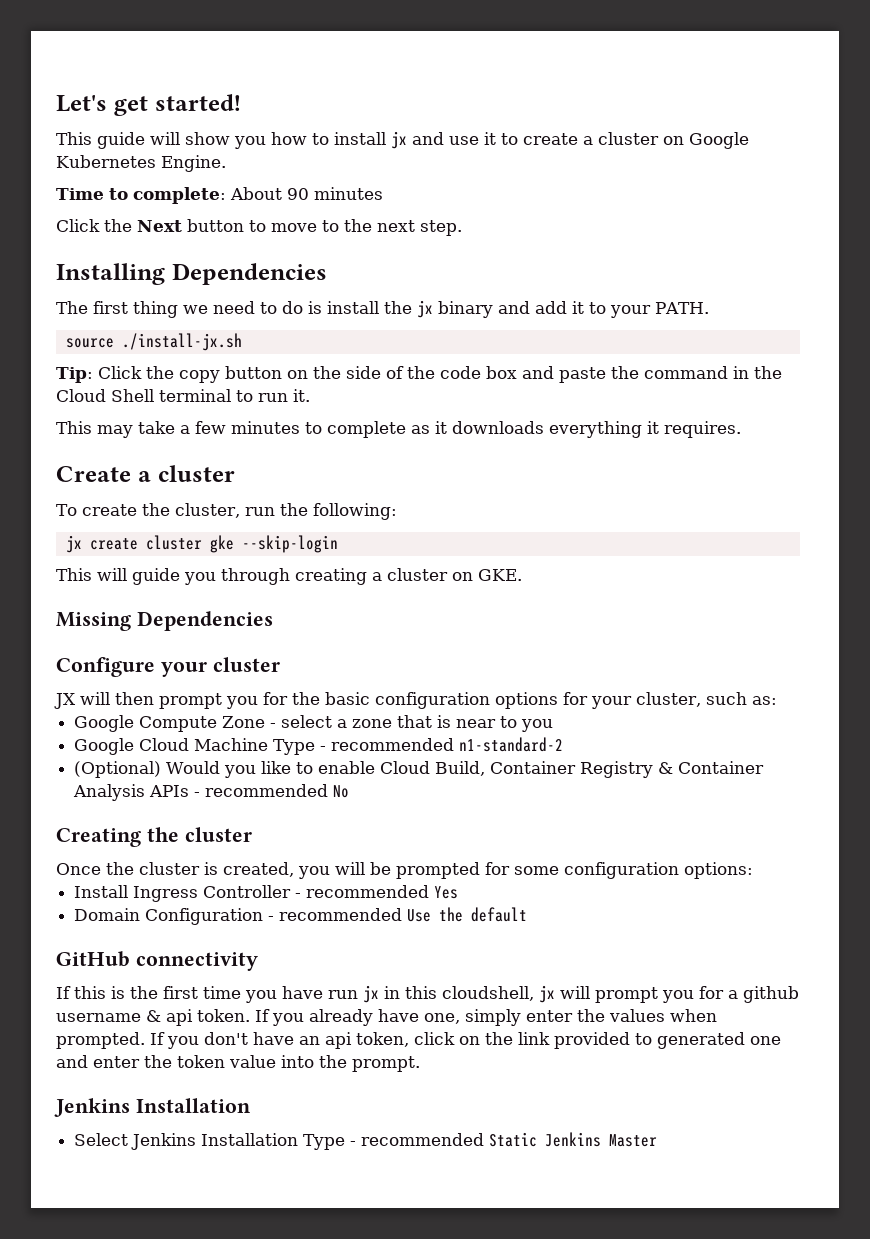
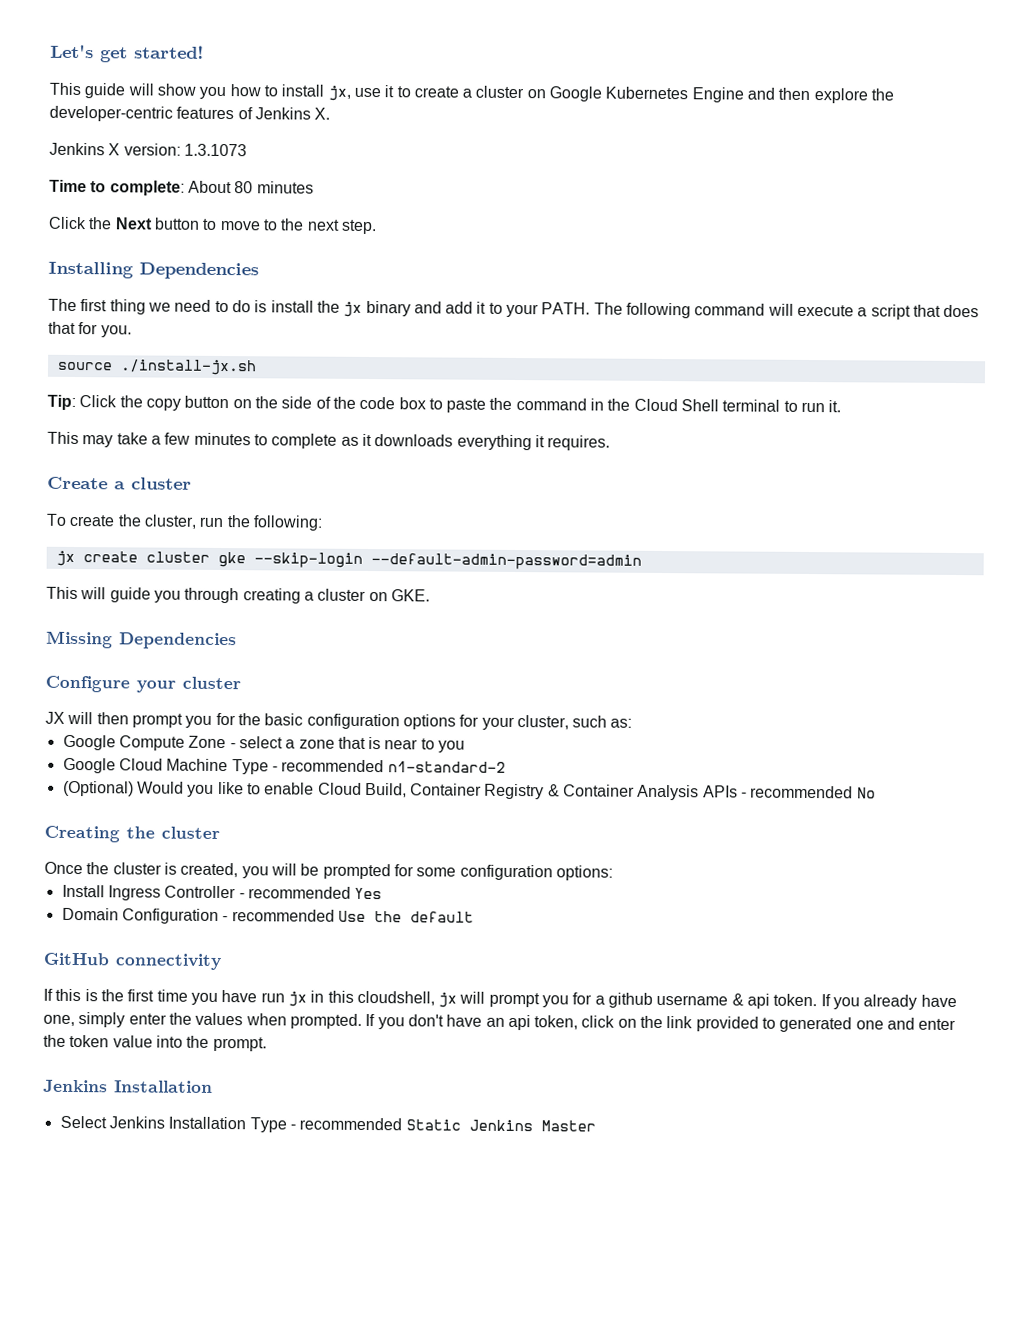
[391,131,444,149] jx and -> [327,85,351,101] jx,
[161,155,226,172] Engine. -> [691,87,895,104] [49,105,331,122] [49,142,247,157] Engine and then explore the developer-centric features of Jenkins X. // Jenkins X version: 1.3.1073
[287,188,309,200] 90 -> [234,181,254,194] 80
(709, 308) none -> [593,302,980,320] [48,321,132,338] The following command will execute a script that does that for you.
[522,366,554,379] and -> [428,398,443,410] to
(338, 544) none -> [370,553,642,570] --default-admin-password=admin

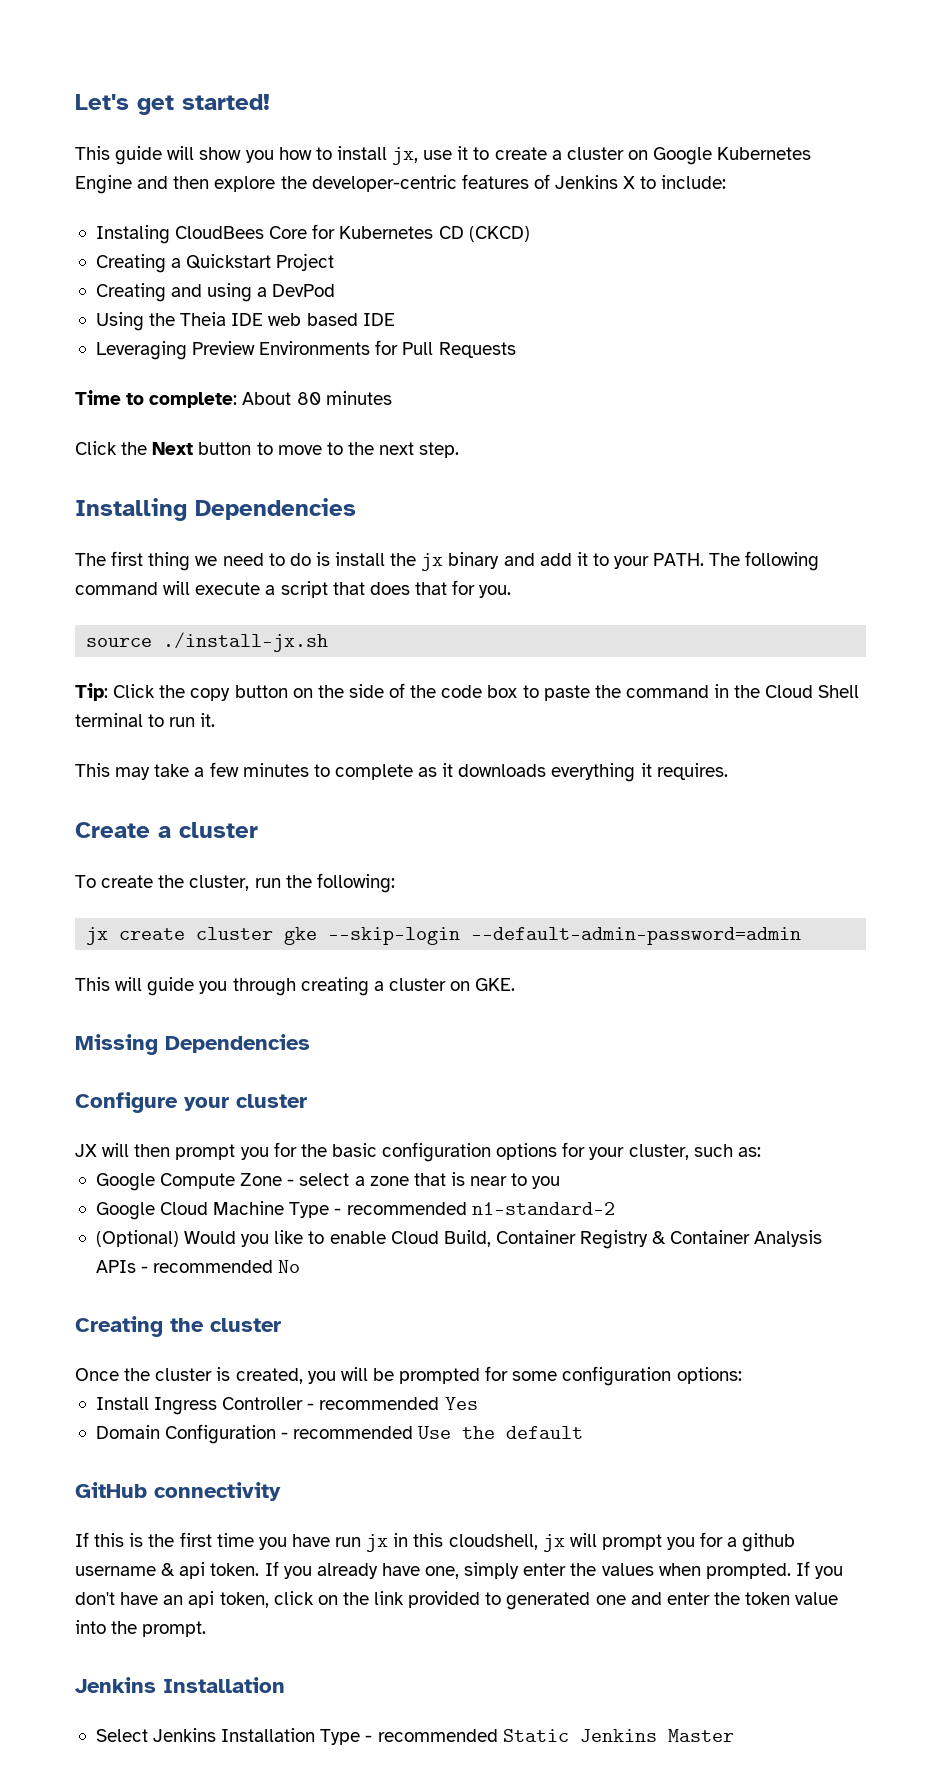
[314,107,331,120] [49,142,247,157] X. // Jenkins X version: 1.3.1073 -> [623,175,727,189] [95,224,530,244] [95,253,335,273] [95,283,336,302] [95,312,395,331] [95,340,516,360] X to include: // Instaling CloudBees Core for Kubernetes CD (CKCD) // Creating a Quickstart Project // Creating and using a DevPod // Using the Theia IDE web based IDE // Leveraging Preview Environments for Pull Requests

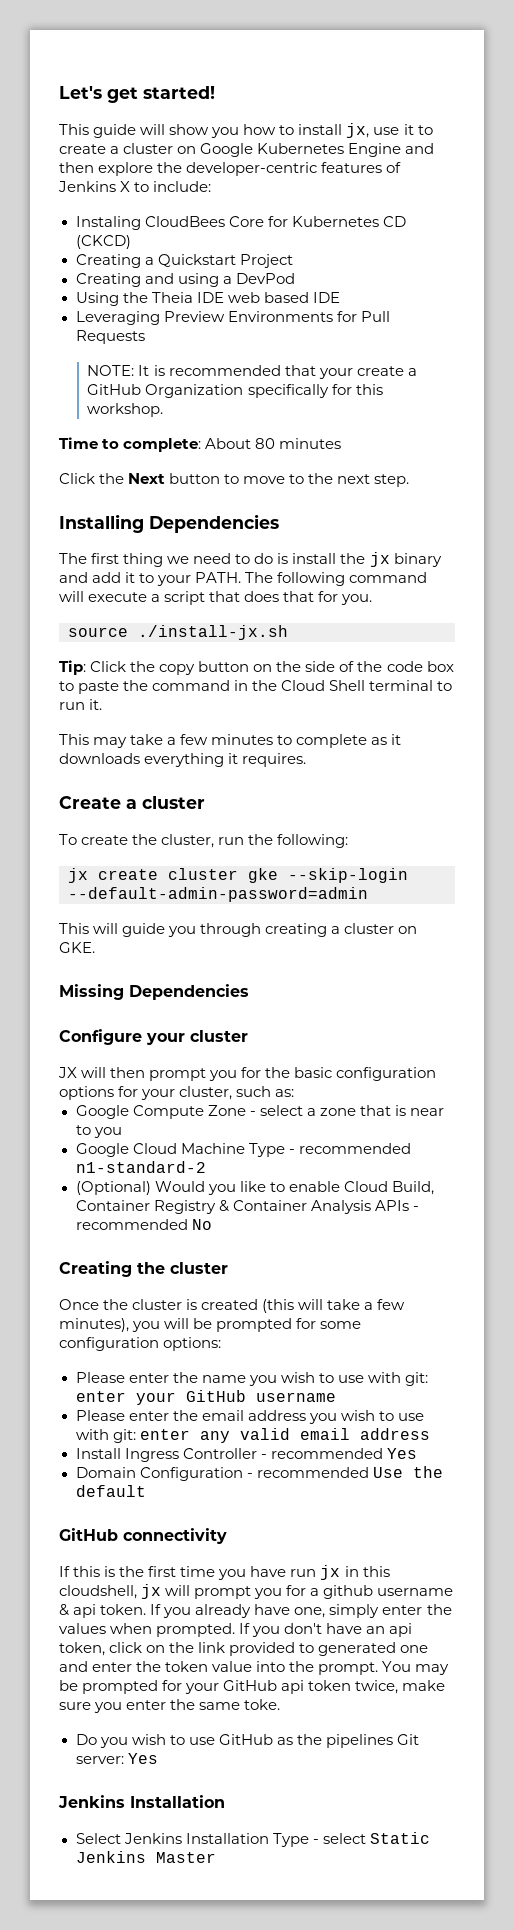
(516, 350) none -> [87,365,417,379] [87,384,383,398] [87,403,164,417] // NOTE: It is recommended that your create a GitHub Organization specifically for this workshop.
[235,1368,303,1384] created, -> [201,1299,406,1313] [59,1318,129,1332] created (this will take a few minutes),
(742, 1375) none -> [75,1372,428,1386] [75,1390,336,1405] [75,1410,424,1424] [75,1428,430,1443] // Please enter the name you wish to use with git: enter your GitHub username // Please enter the email address you wish to use with git: enter any valid email address
(207, 1629) none -> [382,1661,450,1675] [59,1680,446,1694] [59,1699,281,1713] [75,1734,419,1748] [75,1753,158,1764] You may be prompted for your GitHub api token twice, make sure you enter the same toke. // Do you wish to use GitHub as the pipelines Git server: Yes
[377,1729,498,1742] recommended -> [322,1833,366,1844] select

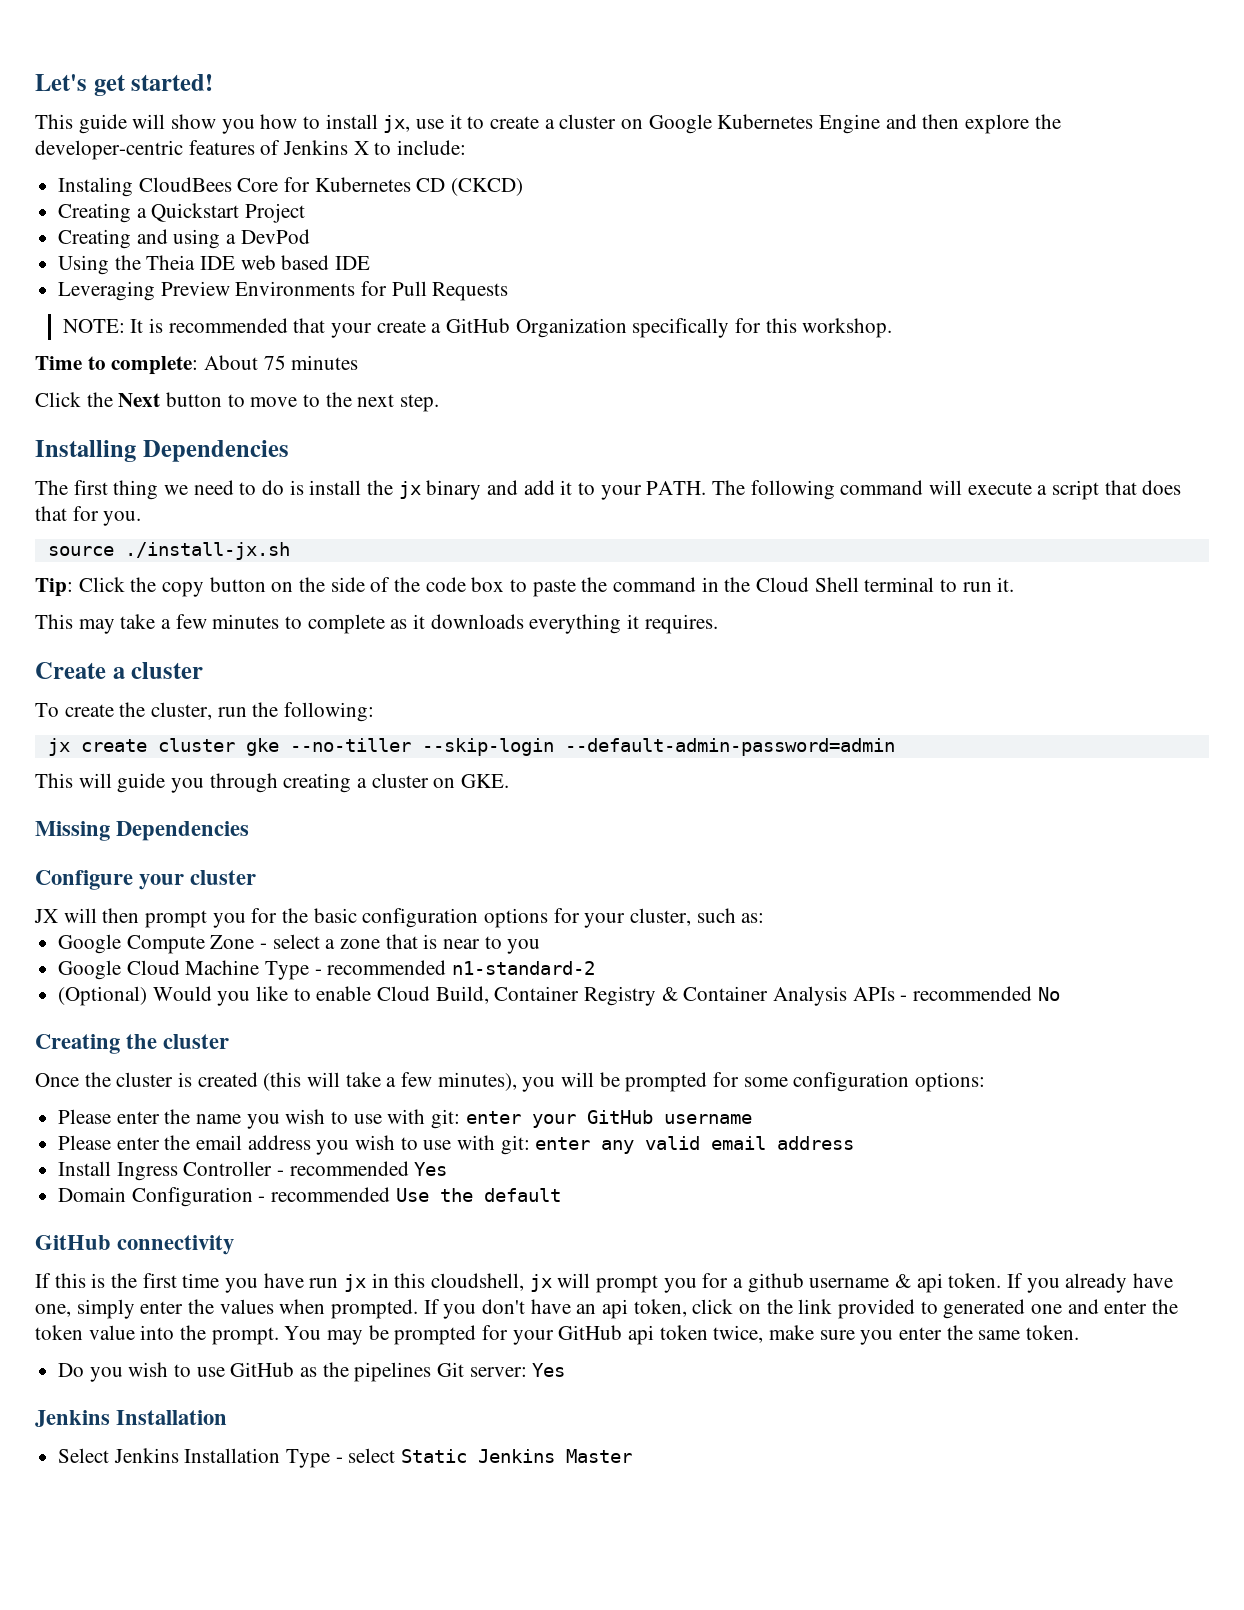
[255,438,276,449] 80 -> [263,355,286,370] 75
(278, 875) none -> [289,738,411,752] --no-tiller
[244,1699,281,1710] toke. -> [1026,1325,1080,1340] token.

